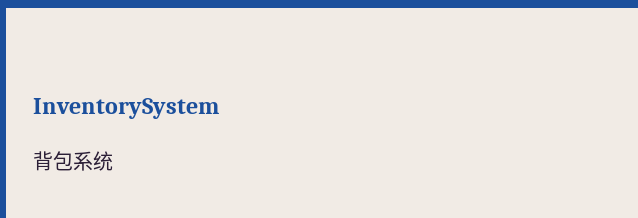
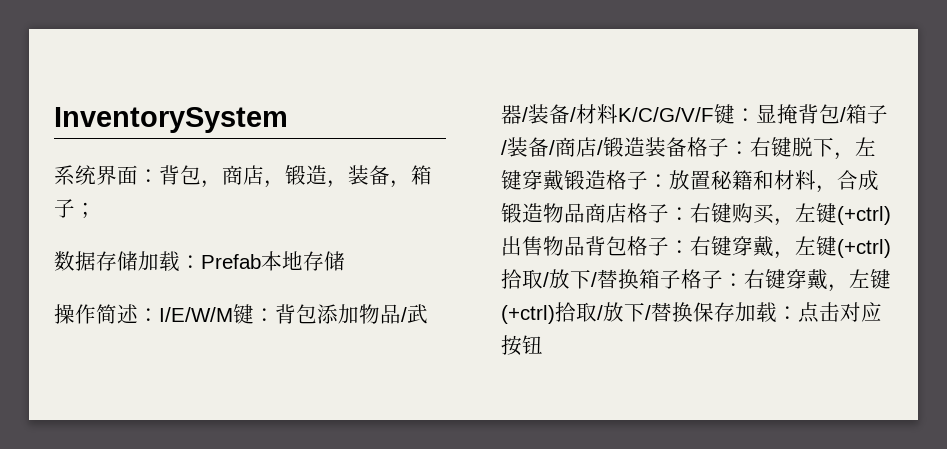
[33,151,113,171] 背包系统 -> [54,165,432,188] [54,199,96,218] [54,251,345,272] [54,304,428,324] [501,104,888,124] [501,137,876,160] [501,170,879,193] [501,203,891,226] [501,236,891,259] [501,269,891,292] [501,302,882,324] [501,335,543,356] 系统界面：背包，商店，锻造，装备，箱子； // 数据存储加载：Prefab本地存储 // 操作简述：I/E/W/M键：背包添加物品/武器/装备/材料K/C/G/V/F键：显掩背包/箱子/装备/商店/锻造装备格子：右键脱下，左键穿戴锻造格子：放置秘籍和材料，合成锻造物品商店格子：右键购买，左键(+ctrl)出售物品背包格子：右键穿戴，左键(+ctrl)拾取/放下/替换箱子格子：右键穿戴，左键(+ctrl)拾取/放下/替换保存加载：点击对应按钮

